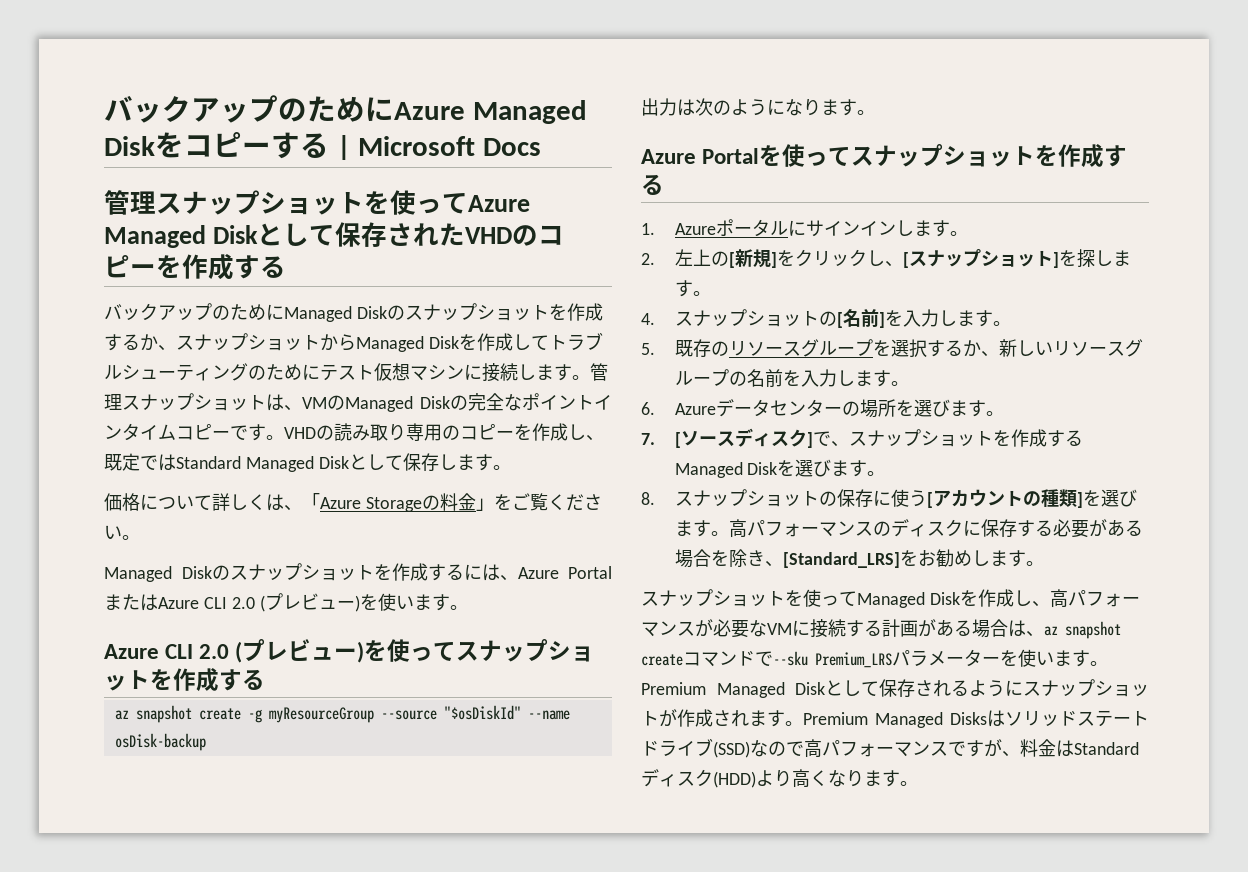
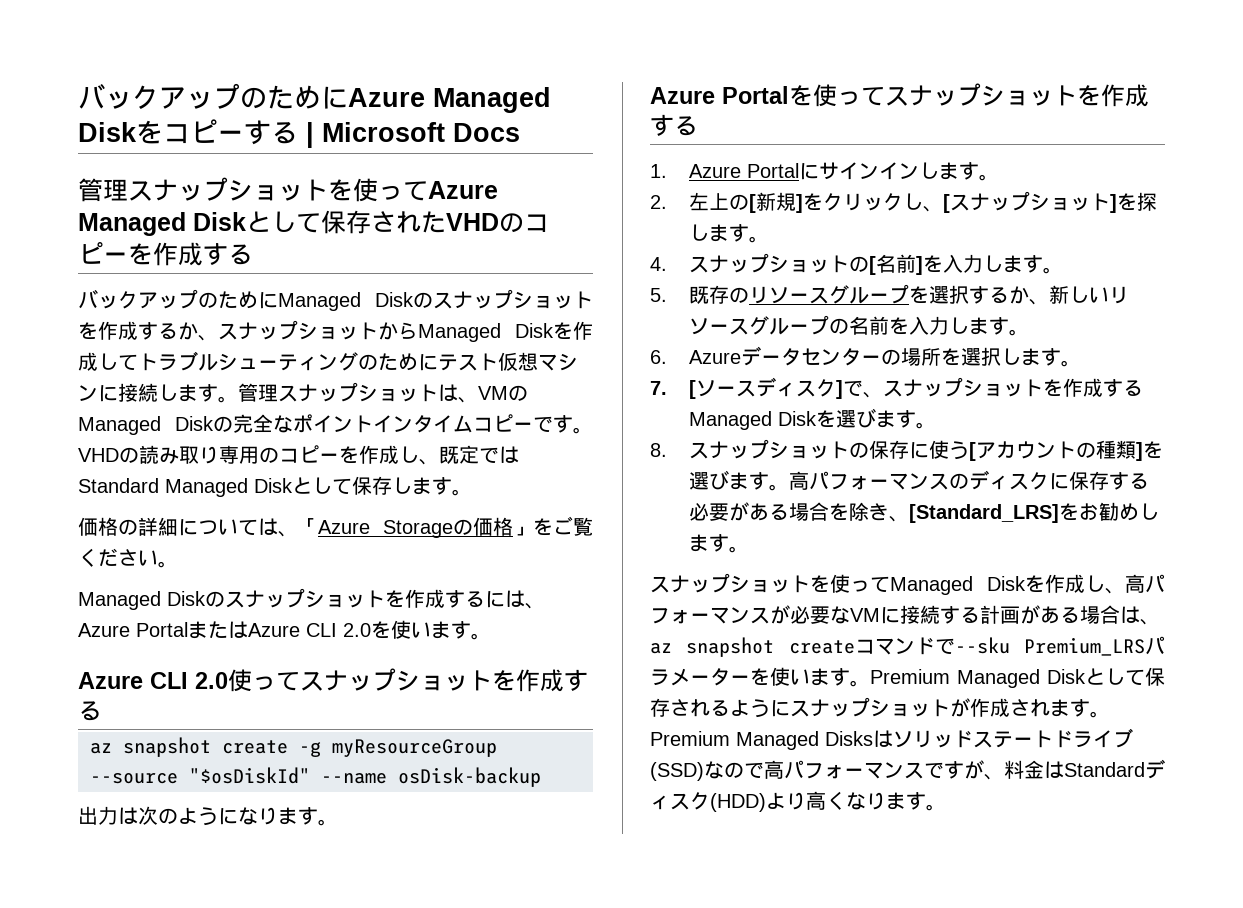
(140, 502) none -> [118,517,178,536] の詳細
[212,493,266,511] 詳しく -> (258, 527) none
[439,493,476,511] 料金 -> [473,517,513,536] 価格
[259,593,360,612] (プレビュー) -> (371, 630) none
[235,639,388,663] (プレビュー)を -> (228, 680) none
[715,219,788,237] ポータル -> [747,163,800,178] Portal
[931,399,950,417] び -> [981,347,1022,366] 択し

